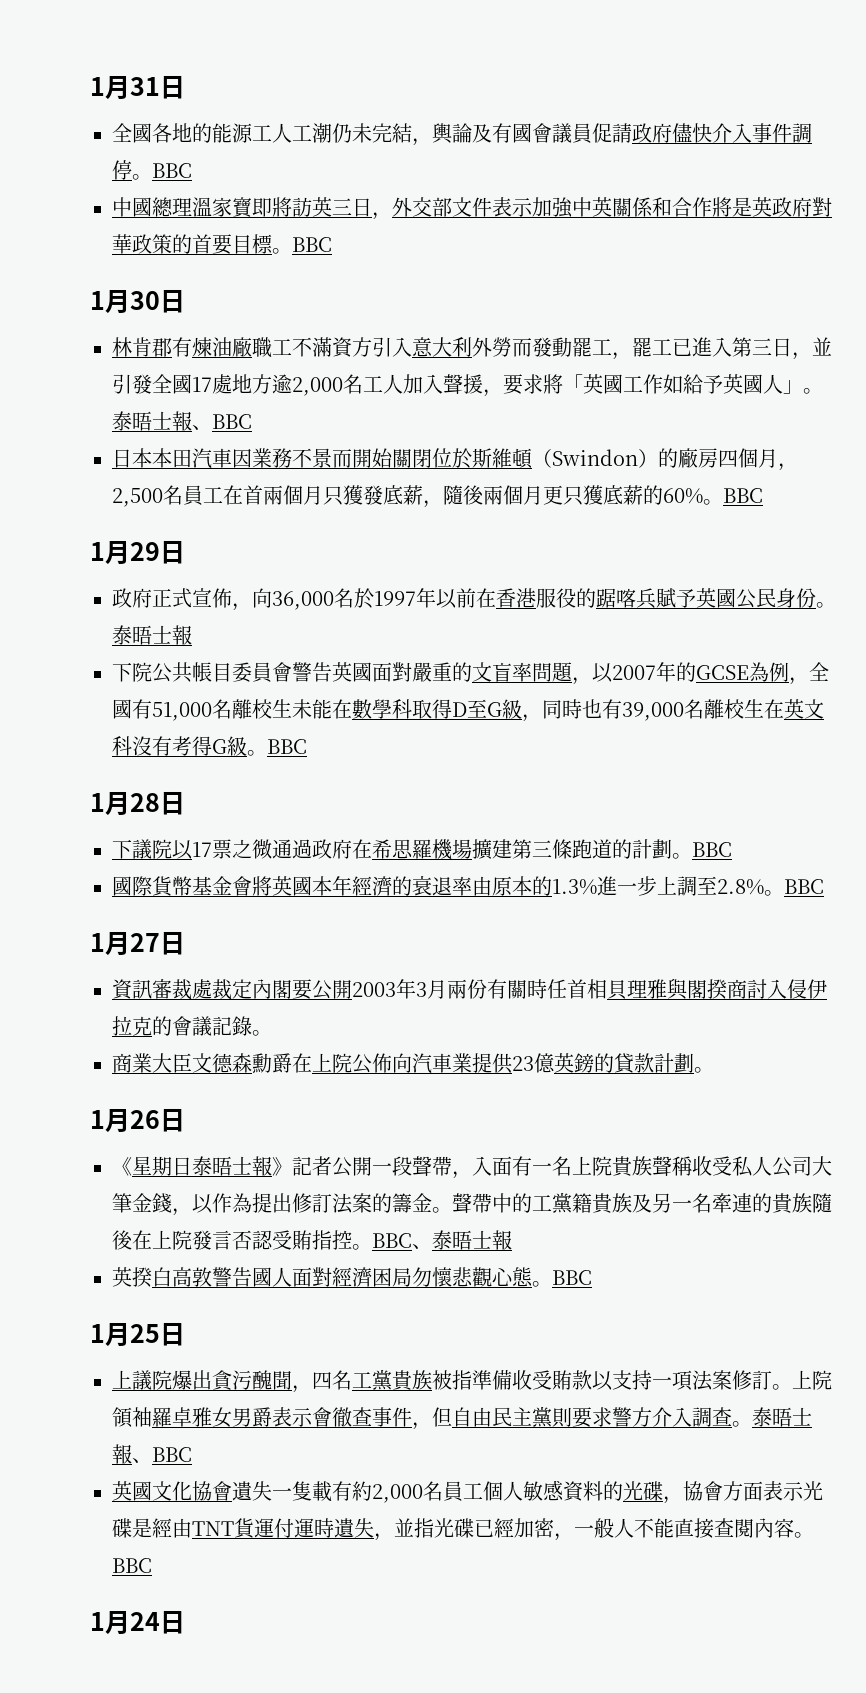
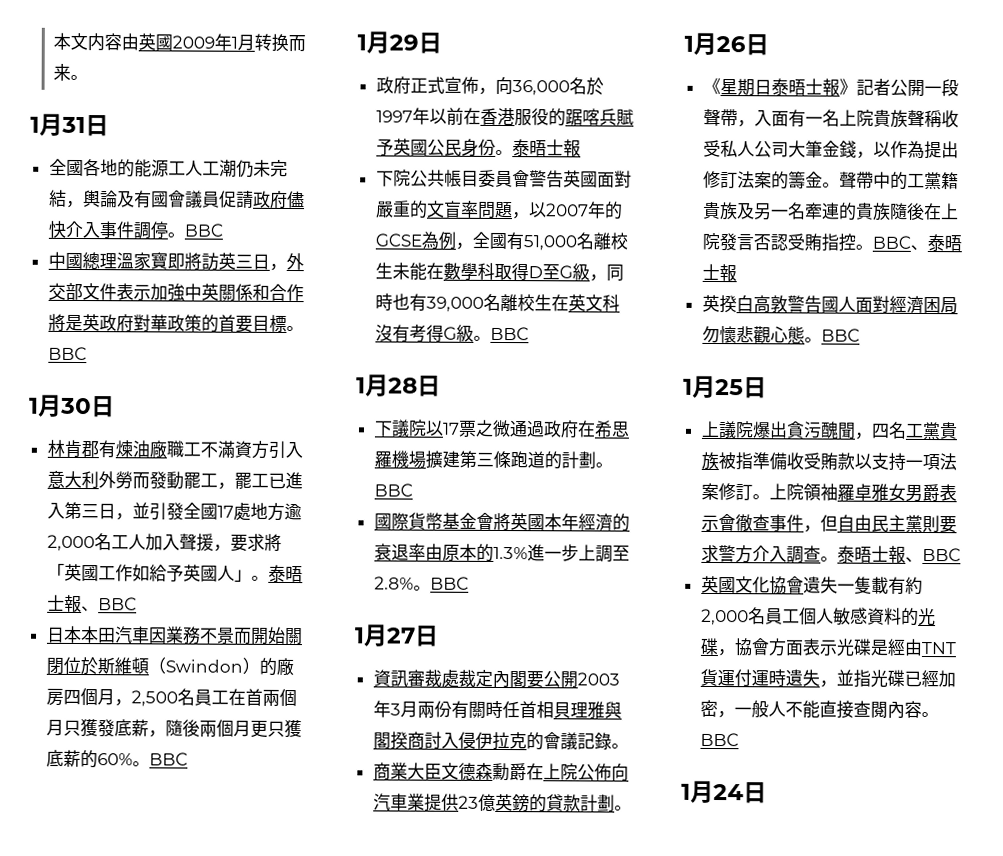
(90, 86) none -> [53,32,307,53] [53,63,89,81] 本文内容由英國2009年1月转换而来。 //

